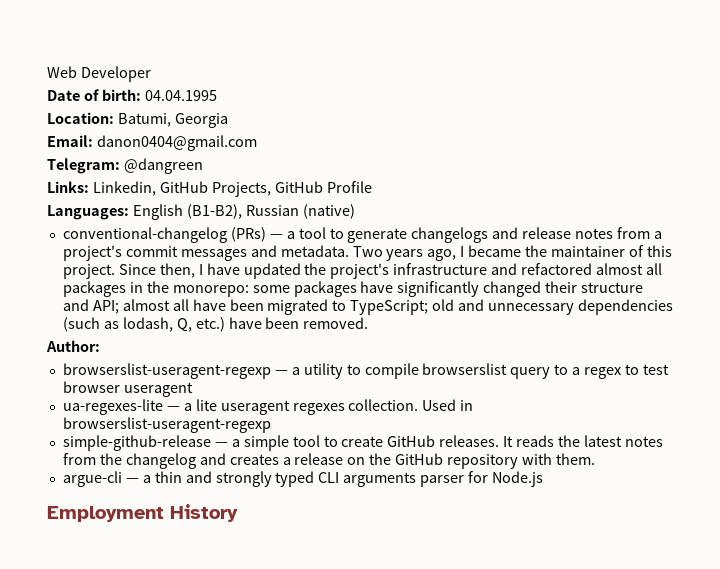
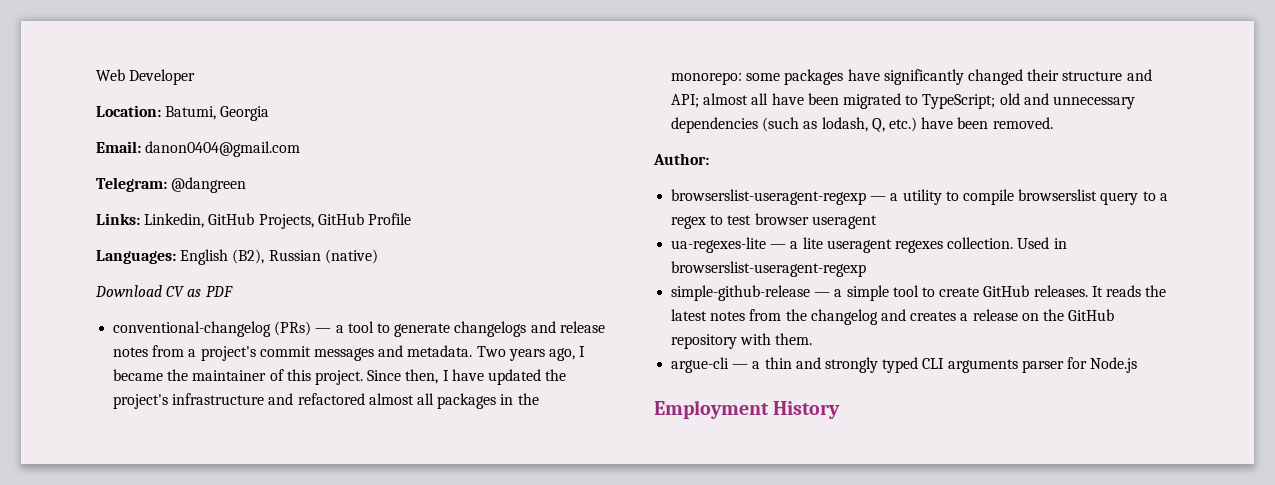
[47,89,217,101] // Date of birth: 04.04.1995 -> (196, 77) none
[186,204,242,219] (B1-B2), -> [232,249,265,264] (B2),
(355, 211) none -> [95,285,233,297] // Download CV as PDF

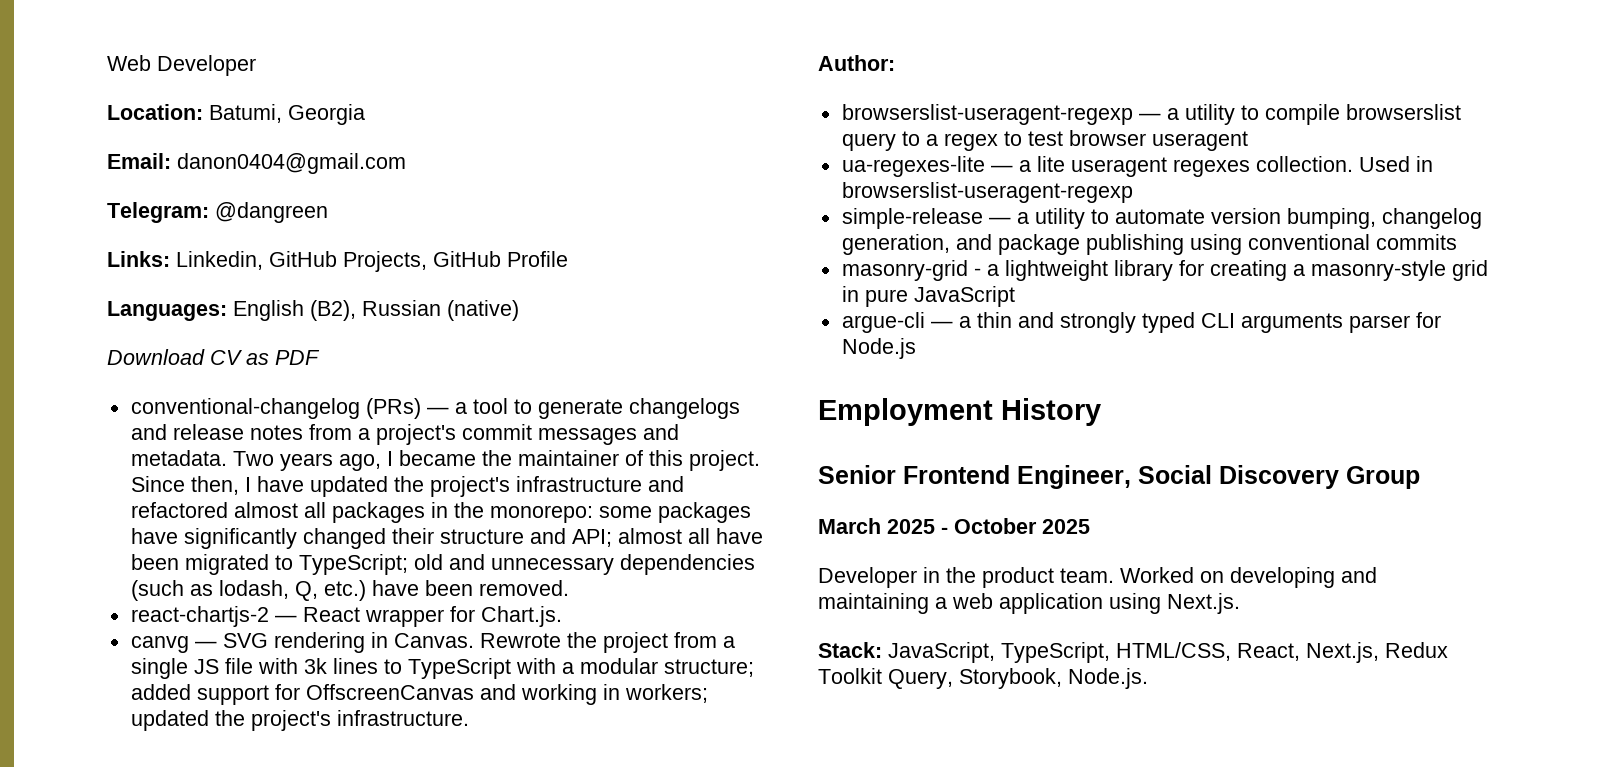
(1053, 123) none -> [130,606,562,627] [130,632,735,653] [130,658,754,679] [130,684,708,705] [130,710,469,731] // react-chartjs-2 — React wrapper for Chart.js. // canvg — SVG rendering in Canvas. Rewrote the project from a single JS file with 3k lines to TypeScript with a modular structure; added support for OffscreenCanvas and working in workers; updated the project's infrastructure.
[671,285,1167,301] [671,309,1115,325] [671,333,813,349] simple-github-release — a simple tool to create GitHub releases. It reads the latest notes from the changelog and creates a release on the GitHub repository with them. -> [841,208,1482,229] [841,234,1457,255] [841,260,1488,281] [841,286,1015,307] simple-release — a utility to automate version bumping, changelog generation, and package publishing using conventional commits // masonry-grid - a lightweight library for creating a masonry-style grid in pure JavaScript
(841, 410) none -> [818,465,1420,489] [818,518,1090,534] [818,567,1377,588] [818,593,1240,614] [818,642,1448,663] [818,668,1148,689] // Senior Frontend Engineer, Social Discovery Group // March 2025 - October 2025 // Developer in the product team. Worked on developing and maintaining a web application using Next.js. // Stack: JavaScript, TypeScript, HTML/CSS, React, Next.js, Redux Toolkit Query, Storybook, Node.js.

